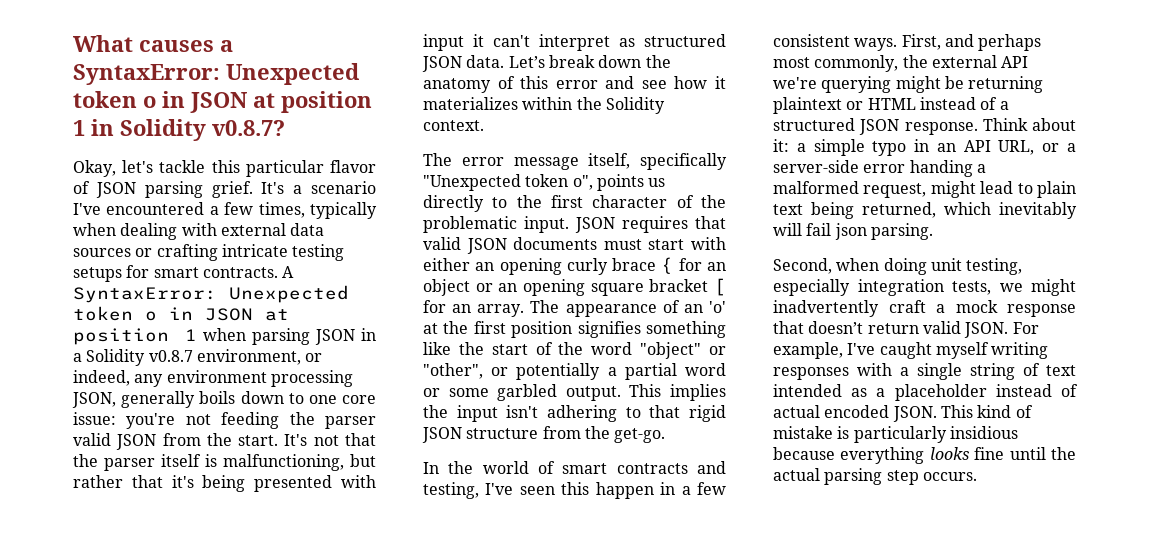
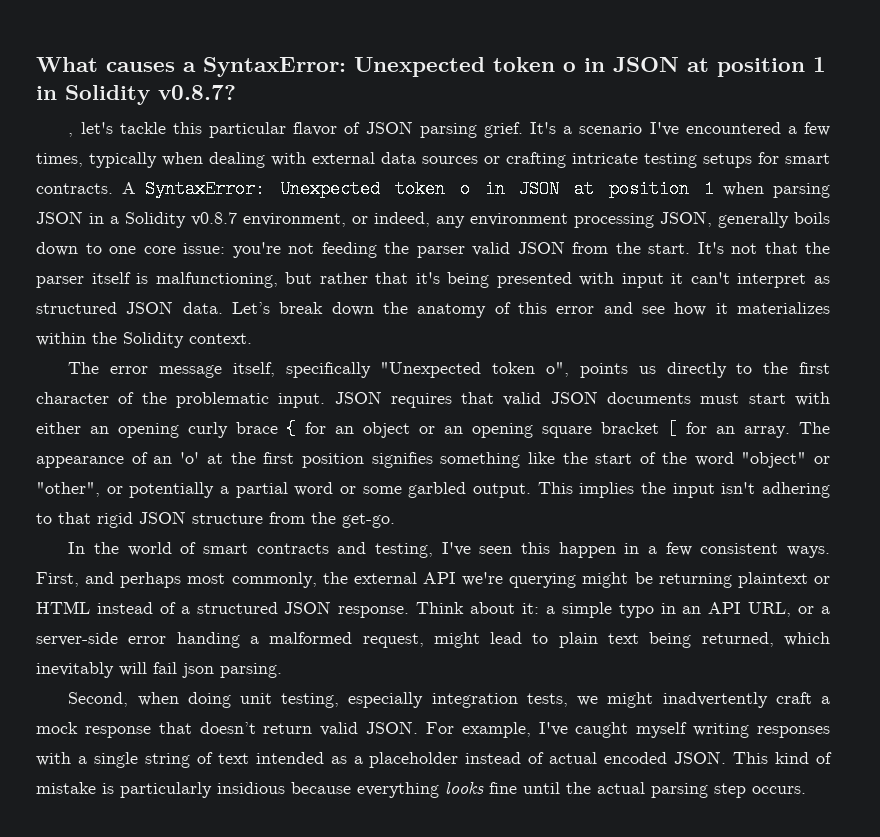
[73,160,116,177] Okay, -> [68,133,74,137] ,

